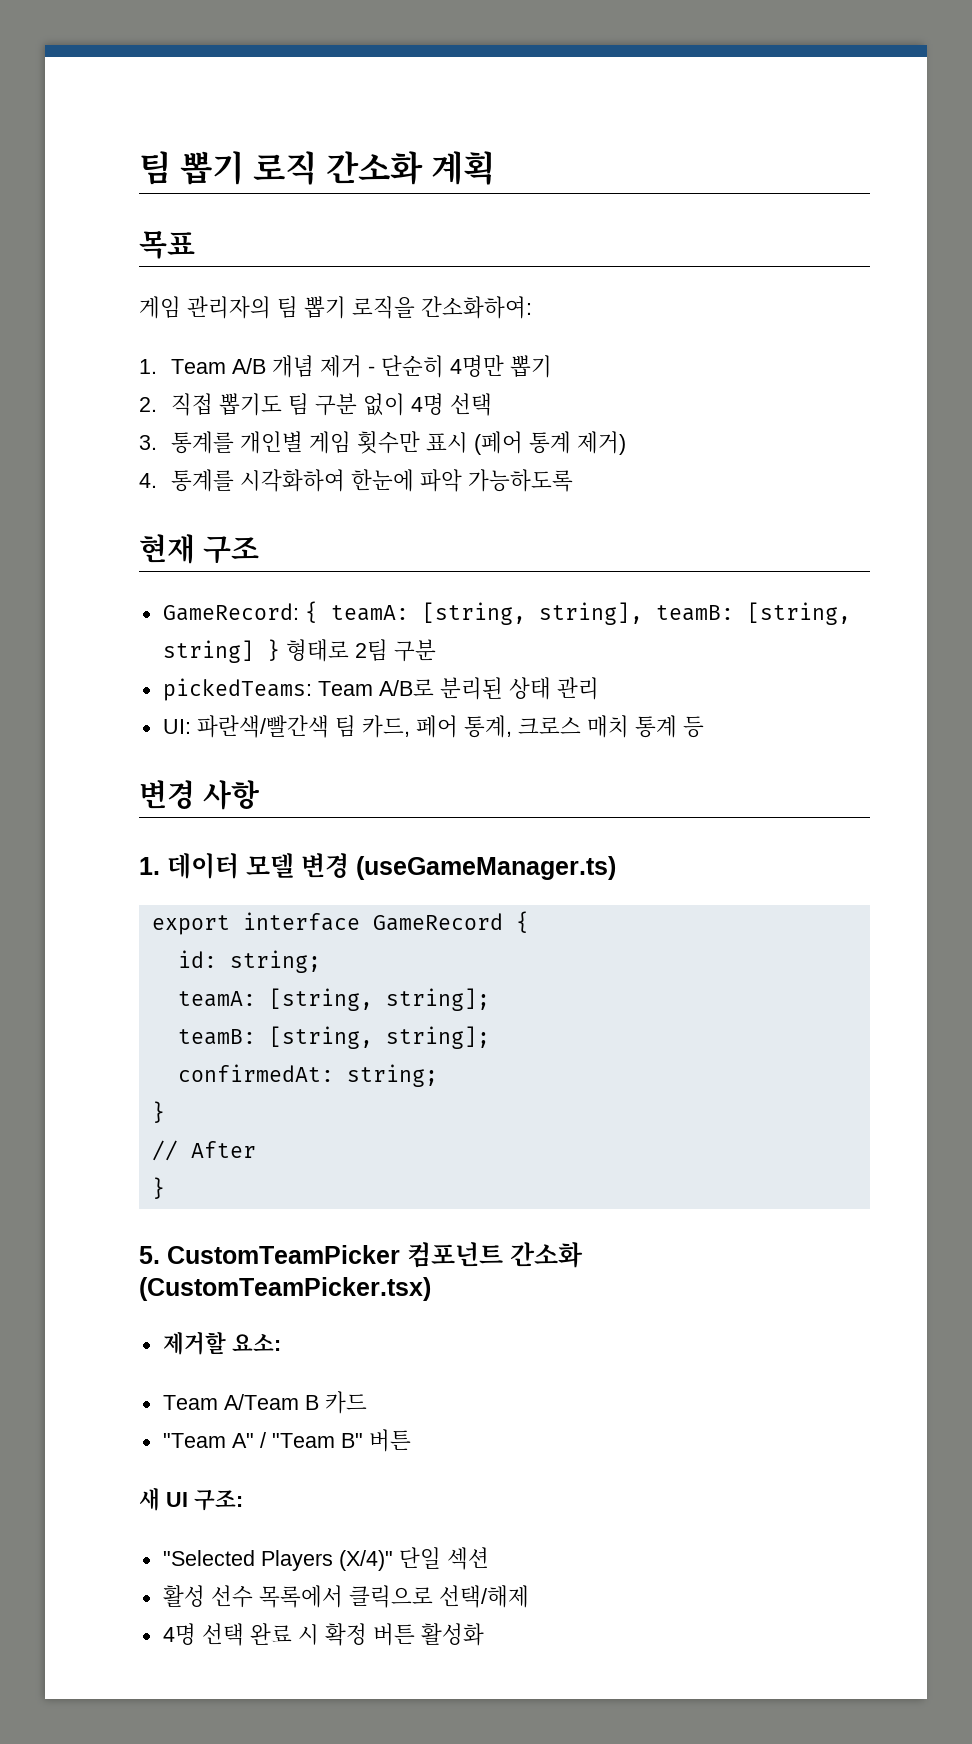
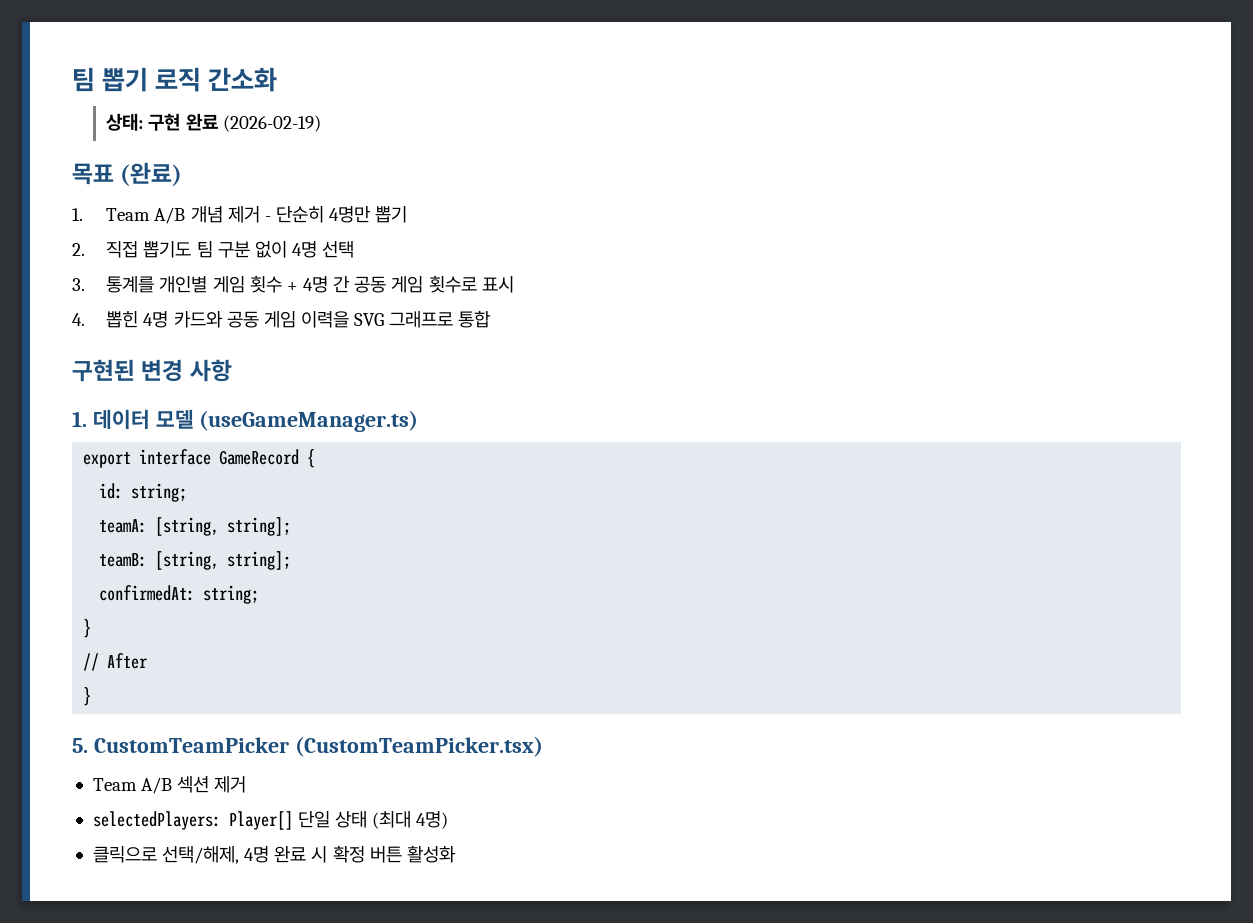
[431,151,496,185] [139,230,195,259] [139,296,532,319] 계획 // 목표 // 게임 관리자의 팀 뽑기 로직을 간소화하여: -> [106,113,321,132] [72,162,183,186] // 상태: 구현 완료 (2026-02-19) // 목표 (완료)
[356,431,626,455] [139,469,573,492] [139,534,259,564] [162,601,851,625] [162,639,436,663] [162,677,599,701] [162,715,704,738] 횟수만 표시 (페어 통계 제거) // 4. 통계를 시각화하여 한눈에 파악 가능하도록 // 현재 구조 // GameRecord: { teamA: [string, string], teamB: [string, string] } 형태로 2팀 구분 // pickedTeams: Team A/B로 분리된 상태 관리 // UI: 파란색/빨간색 팀 카드, 페어 통계, 크로스 매치 통계 등 // -> [249,275,514,293] [72,310,492,328] [72,359,135,382] 횟수 + 4명 간 공동 게임 횟수로 표시 // 4. 뽑힌 4명 카드와 공동 게임 이력을 SVG 그래프로 통합 // 구현된
[301,853,349,878] 변경 -> (194, 419) none
[407,1242,583,1268] 컴포넌트 간소화 -> (289, 745) none
[162,1331,281,1355] [162,1391,367,1414] [162,1429,411,1452] [139,1488,243,1511] [162,1547,489,1571] [162,1585,529,1608] [162,1623,244,1646] 제거할 요소: // Team A/Team B 카드 // "Team A" / "Team B" 버튼 // 새 UI 구조: // "Selected Players (X/4)" 단일 섹션 // 활성 선수 목록에서 클릭으로 선택/해제 // 4명 선택 -> [92,776,247,794] [92,811,449,830] [92,846,270,864] Team A/B 섹션 제거 // selectedPlayers: Player[] 단일 상태 (최대 4명) // 클릭으로 선택/해제, 4명

